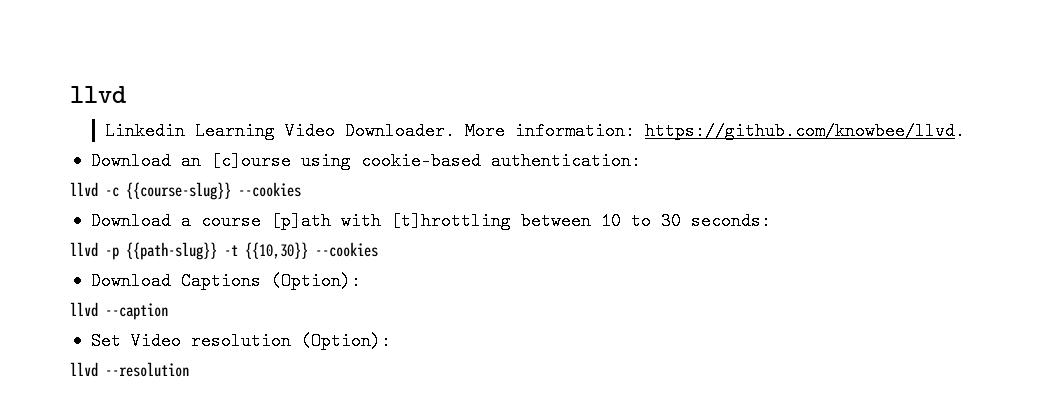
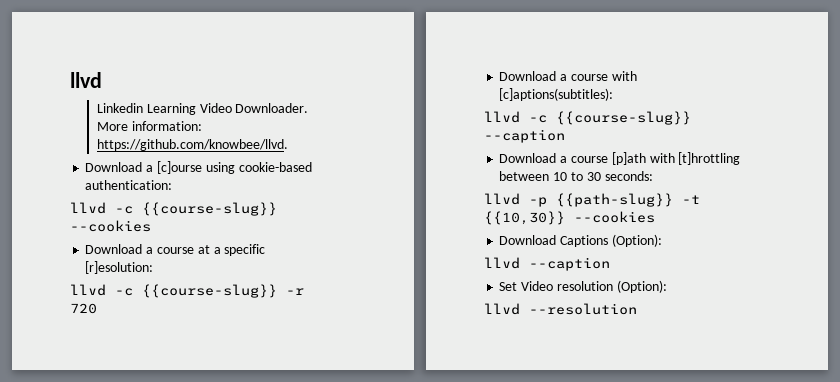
[180,152,201,170] an -> [146,165,154,172] a
(301, 189) none -> [85,244,266,256] [85,261,154,274] [70,284,304,298] [70,303,97,314] [499,71,637,81] [499,88,614,101] [484,111,691,125] [484,129,565,143] // Download a course at a specific [r]esolution: // llvd -c {{course-slug}} -r 720 // Download a course with [c]aptions(subtitles): // llvd -c {{course-slug}} --caption

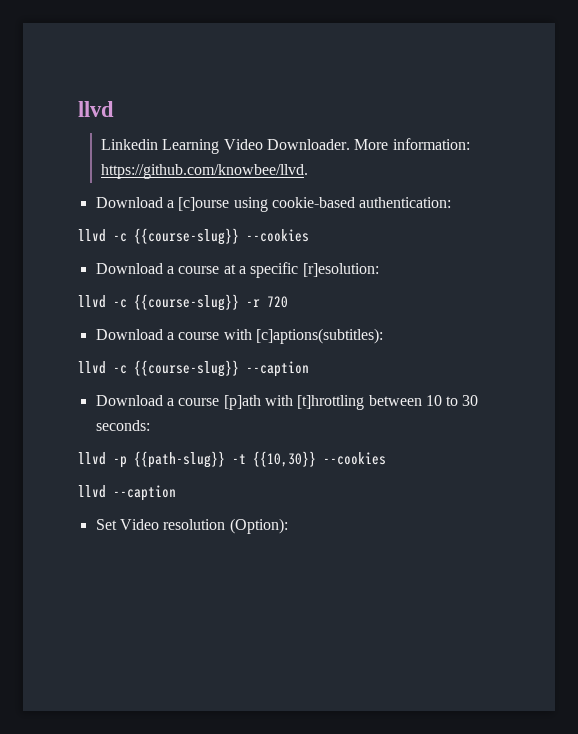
[499,234,662,247] // Download Captions (Option): -> (386, 458) none
[484,303,637,315] // llvd --resolution -> (288, 526) none

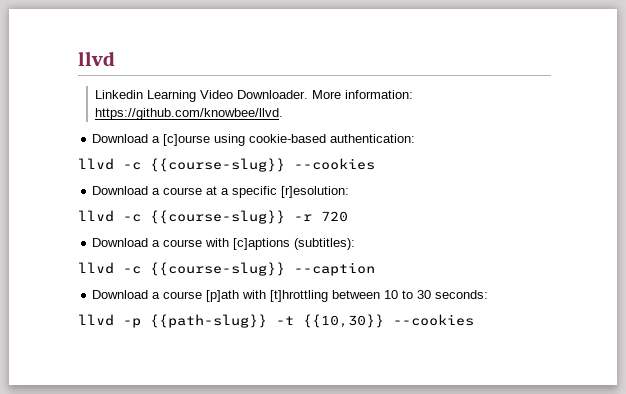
[255,328,383,344] [c]aptions(subtitles): -> [233,238,356,250] [c]aptions (subtitles):
[78,485,176,501] [95,518,288,534] // llvd --caption // Set Video resolution (Option): -> (474, 320) none

